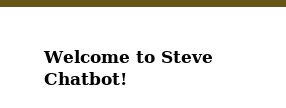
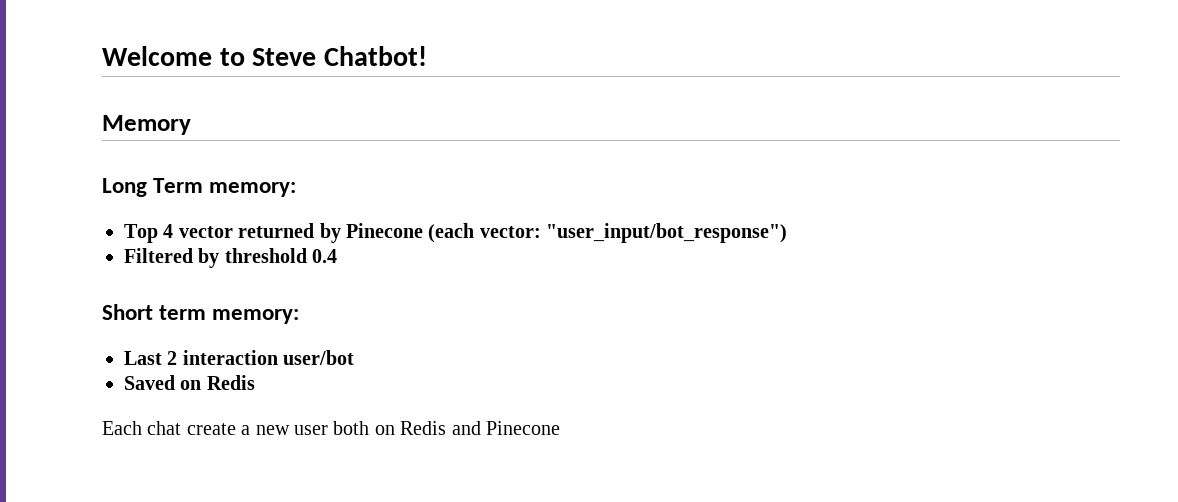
(127, 78) none -> [102,115,191,135] [102,178,297,197] [124,223,788,243] [124,248,338,268] [102,304,300,324] [124,350,355,365] [124,375,255,390] [102,421,560,435] // Memory // Long Term memory: // Top 4 vector returned by Pinecone (each vector: "user_input/bot_response") // Filtered by threshold 0.4 // Short term memory: // Last 2 interaction user/bot // Saved on Redis // Each chat create a new user both on Redis and Pinecone

